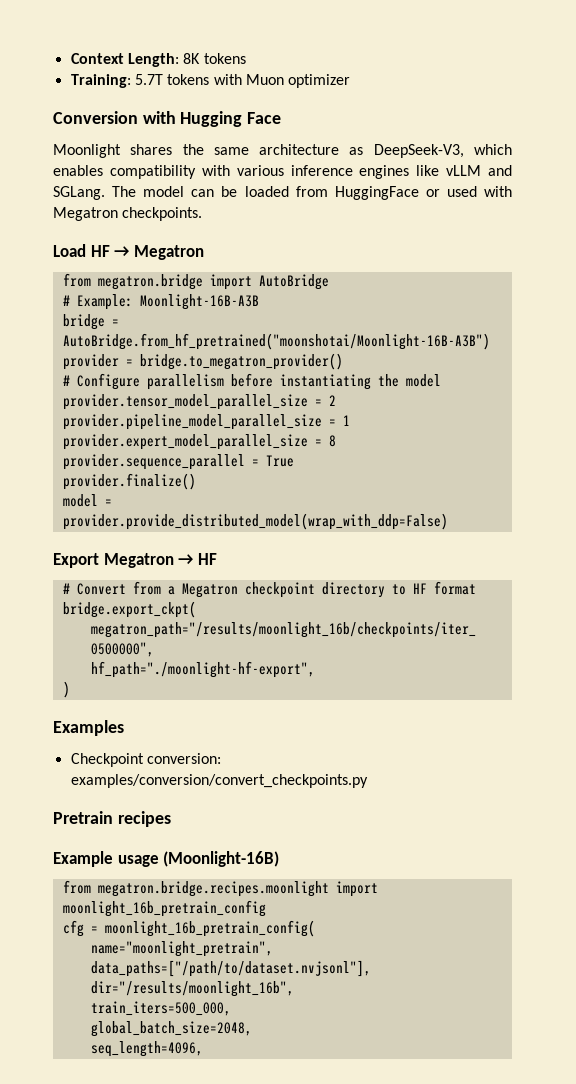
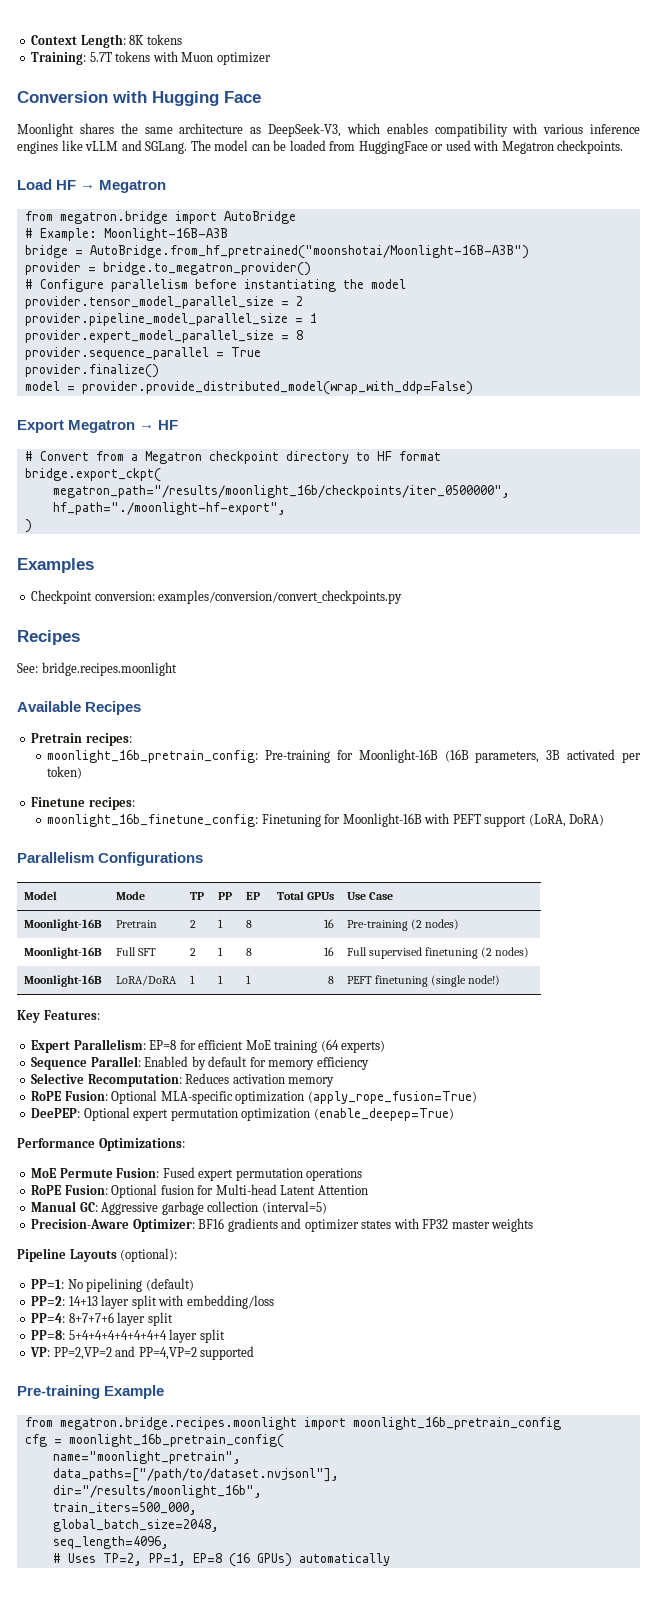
[53,811,171,827] Pretrain recipes // -> [17,630,80,645] [17,662,177,676] [17,701,142,715] [31,733,132,746] [47,749,642,763] [47,766,83,779] [31,797,135,810] [47,813,605,827] [17,852,204,866] [23,891,57,900] [115,891,145,900] [189,892,204,900] [217,892,232,900] [245,892,260,900] [277,891,335,900] [346,892,393,900] [23,919,102,931] [115,920,157,928] [189,920,196,928] [217,919,223,928] [245,920,252,928] [324,919,335,928] [346,919,459,931] [23,947,102,959] [115,947,156,956] [189,948,196,956] [217,947,223,956] [245,948,252,956] [324,947,335,956] [346,947,530,959] [23,975,102,987] [115,975,177,986] [189,975,195,984] [217,975,223,984] [245,975,251,984] [328,976,335,984] [346,975,500,987] [17,1010,100,1023] [31,1039,386,1053] [31,1056,369,1070] [31,1073,335,1087] [31,1090,477,1104] [31,1107,454,1121] [17,1138,185,1151] [31,1167,363,1181] [31,1184,368,1198] [31,1201,327,1215] [31,1218,534,1232] [17,1248,178,1262] [31,1278,194,1292] [31,1295,274,1309] [31,1312,173,1326] [31,1329,225,1343] [30,1346,255,1360] [17,1385,100,1399] Recipes // See: bridge.recipes.moonlight // Available Recipes // Pretrain recipes: // moonlight_16b_pretrain_config: Pre-training for Moonlight-16B (16B parameters, 3B activated per token) // Finetune recipes: // moonlight_16b_finetune_config: Finetuning for Moonlight-16B with PEFT support (LoRA, DoRA) // Parallelism Configurations // Model | Mode | TP | PP | EP | Total GPUs | Use Case // Moonlight-16B | Pretrain | 2 | 1 | 8 | 16 | Pre-training (2 nodes) // Moonlight-16B | Full SFT | 2 | 1 | 8 | 16 | Full supervised finetuning (2 nodes) // Moonlight-16B | LoRA/DoRA | 1 | 1 | 1 | 8 | PEFT finetuning (single node!) // Key Features: // Expert Parallelism: EP=8 for efficient MoE training (64 experts) // Sequence Parallel: Enabled by default for memory efficiency // Selective Recomputation: Reduces activation memory // RoPE Fusion: Optional MLA-specific optimization (apply_rope_fusion=True) // DeePEP: Optional expert permutation optimization (enable_deepep=True) // Performance Optimizations: // MoE Permute Fusion: Fused expert permutation operations // RoPE Fusion: Optional fusion for Multi-head Latent Attention // Manual GC: Aggressive garbage collection (interval=5) // Precision-Aware Optimizer: BF16 gradients and optimizer states with FP32 master weights // Pipeline Layouts (optional): // PP=1: No pipelining (default) // PP=2: 14+13 layer split with embedding/loss // PP=4: 8+7+7+6 layer split // PP=8: 5+4+4+4+4+4+4+4 layer split // VP: PP=2,VP=2 and PP=4,VP=2 supported // Pre-training
[117,851,280,867] usage (Moonlight-16B) -> (165, 1392) none
(203, 1049) none -> [52,1553,390,1567] // # Uses TP=2, PP=1, EP=8 (16 GPUs) automatically

